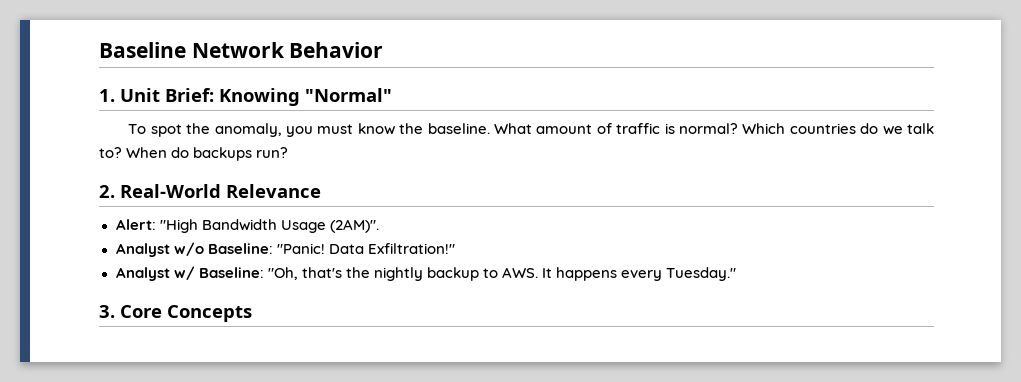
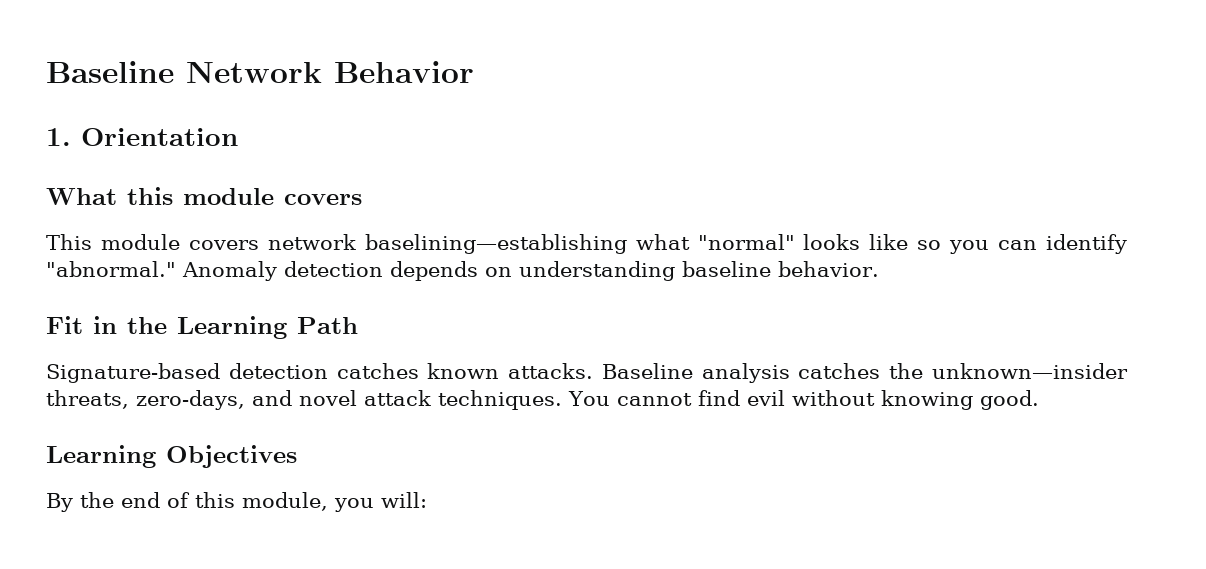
[120,88,392,106] [128,123,935,137] [99,147,289,161] [99,184,321,198] [115,219,379,233] [115,242,455,257] [115,266,737,281] [99,305,252,322] Unit Brief: Knowing "Normal" // To spot the anomaly, you must know the baseline. What amount of traffic is normal? Which countries do we talk to? When do backups run? // 2. Real-World Relevance // Alert: "High Bandwidth Usage (2AM)". // Analyst w/o Baseline: "Panic! Data Exfiltration!" // Analyst w/ Baseline: "Oh, that's the nightly backup to AWS. It happens every Tuesday." // 3. Core Concepts -> [81,128,238,146] [46,187,362,205] [46,234,1127,254] [46,261,879,281] [46,316,358,339] [46,363,1129,383] [46,390,1039,410] [46,445,297,468] [46,492,427,512] Orientation // What this module covers // This module covers network baselining—establishing what "normal" looks like so you can identify "abnormal." Anomaly detection depends on understanding baseline behavior. // Fit in the Learning Path // Signature-based detection catches known attacks. Baseline analysis catches the unknown—insider threats, zero-days, and novel attack techniques. You cannot find evil without knowing good. // Learning Objectives // By the end of this module, you will:

